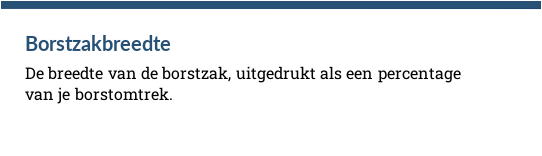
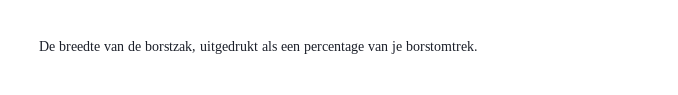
[25,34,172,51] Borstzakbreedte // -> (39, 46) none

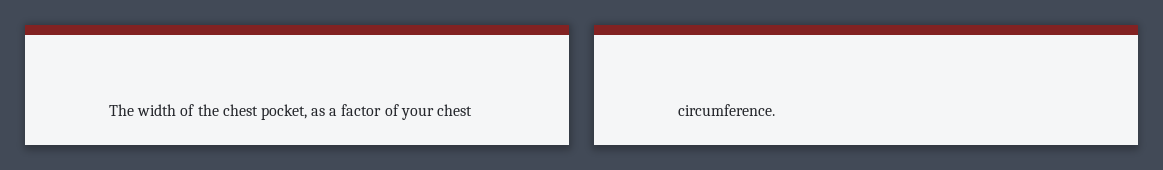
[39,41,478,54] De breedte van de borstzak, uitgedrukt als een percentage van je borstomtrek. -> [109,104,775,120] The width of the chest pocket, as a factor of your chest circumference.

